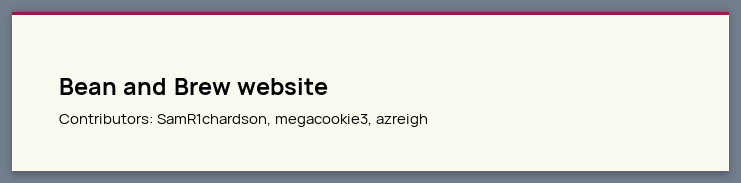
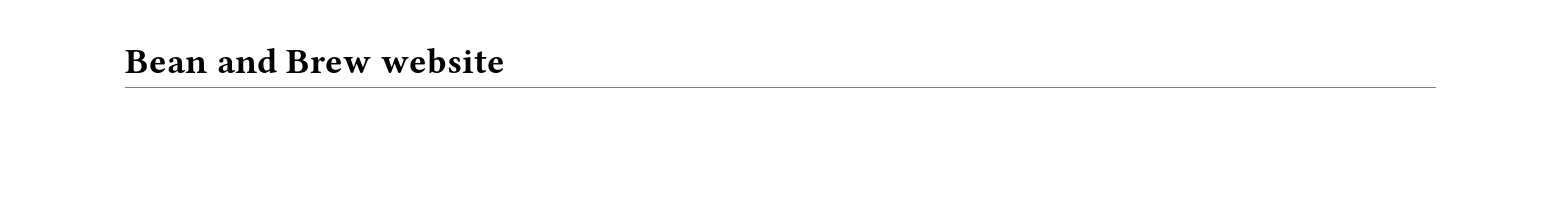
[59,114,429,127] // Contributors: SamR1chardson, megacookie3, azreigh -> (506, 61) none

